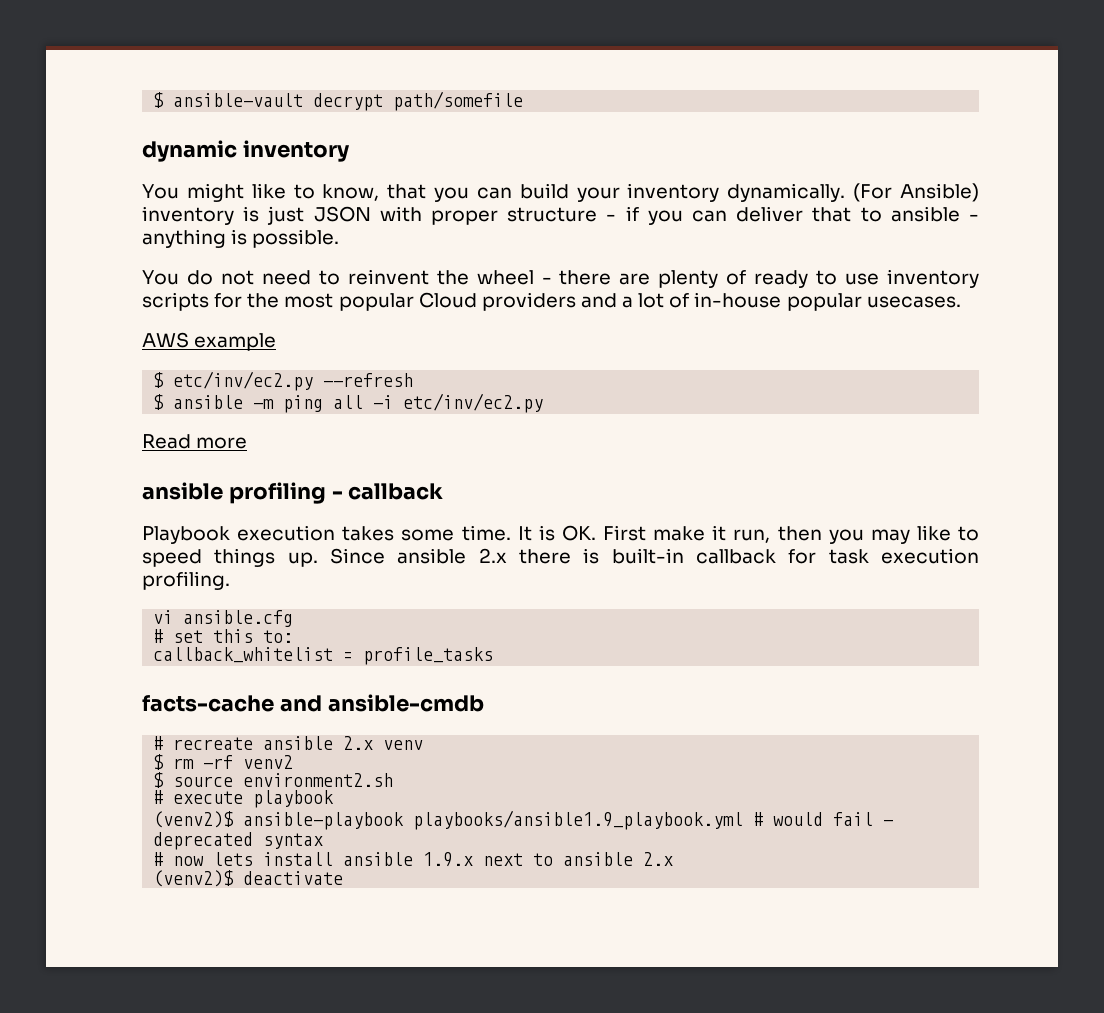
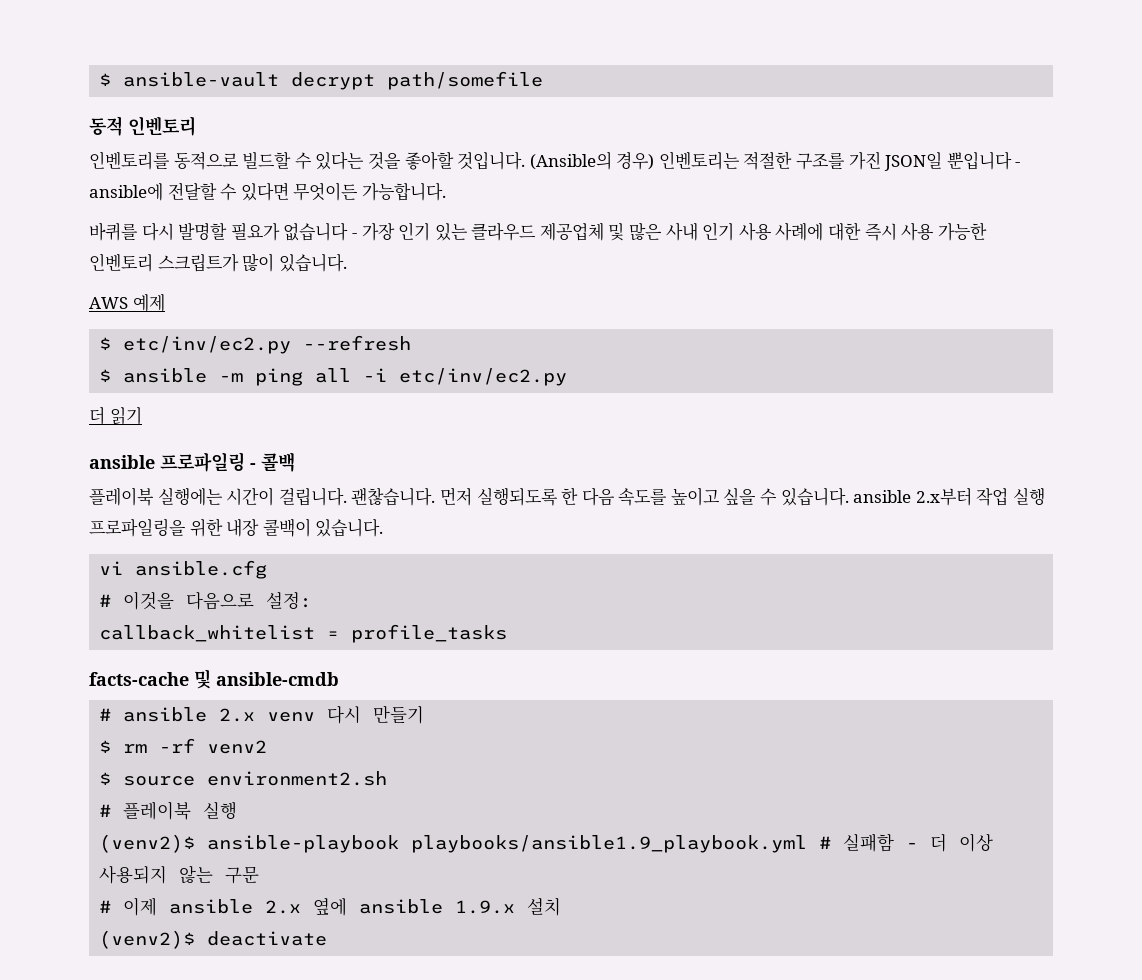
[142,140,350,162] [142,183,979,202] [142,206,980,225] [142,229,340,248] [142,269,979,288] [142,292,961,311] dynamic inventory // You might like to know, that you can build your inventory dynamically. (For Ansible) inventory is just JSON with proper structure - if you can deliver that to ansible - anything is possible. // You do not need to reinvent the wheel - there are plenty of ready to use inventory scripts for the most popular Cloud providers and a lot of in-house popular usecases. -> [89,116,196,136] [89,151,1021,171] [89,182,446,201] [89,222,987,241] [89,253,347,272] 동적 인벤토리 // 인벤토리를 동적으로 빌드할 수 있다는 것을 좋아할 것입니다. (Ansible의 경우) 인벤토리는 적절한 구조를 가진 JSON일 뿐입니다 - ansible에 전달할 수 있다면 무엇이든 가능합니다. // 바퀴를 다시 발명할 필요가 없습니다 - 가장 인기 있는 클라우드 제공업체 및 많은 사내 인기 사용 사례에 대한 즉시 사용 가능한 인벤토리 스크립트가 많이 있습니다.
[194,333,277,351] example -> [132,293,165,312] 예제
[142,434,248,449] [142,482,444,504] [142,525,979,544] [142,548,980,567] [142,571,230,590] Read more // ansible profiling - callback // Playbook execution takes some time. It is OK. First make it run, then you may like to speed things up. Since ansible 2.x there is built-in callback for task execution profiling. -> [89,406,142,425] [89,452,295,472] [89,487,1046,506] [89,518,384,537] 더 읽기 // ansible 프로파일링 - 콜백 // 플레이북 실행에는 시간이 걸립니다. 괜찮습니다. 먼저 실행되도록 한 다음 속도를 높이고 싶을 수 있습니다. ansible 2.x부터 작업 실행 프로파일링을 위한 내장 콜백이 있습니다.
[173,629,294,643] set this to: -> [123,591,313,610] 이것을 다음으로 설정:
[279,695,322,712] and -> [194,669,211,689] 및
[173,737,254,750] recreate -> (112, 714) none
(424, 745) none -> [327,705,425,724] 다시 만들기
[173,790,335,808] execute playbook -> [123,801,238,820] 플레이북 실행
[773,812,894,826] [153,832,324,850] [153,852,674,867] would fail - deprecated syntax // # now lets install ansible 1.9.x next to ansible 2.x -> [843,833,994,852] [99,865,260,884] [99,897,562,916] 실패함 - 더 이상 사용되지 않는 구문 // # 이제 ansible 2.x 옆에 ansible 1.9.x 설치

